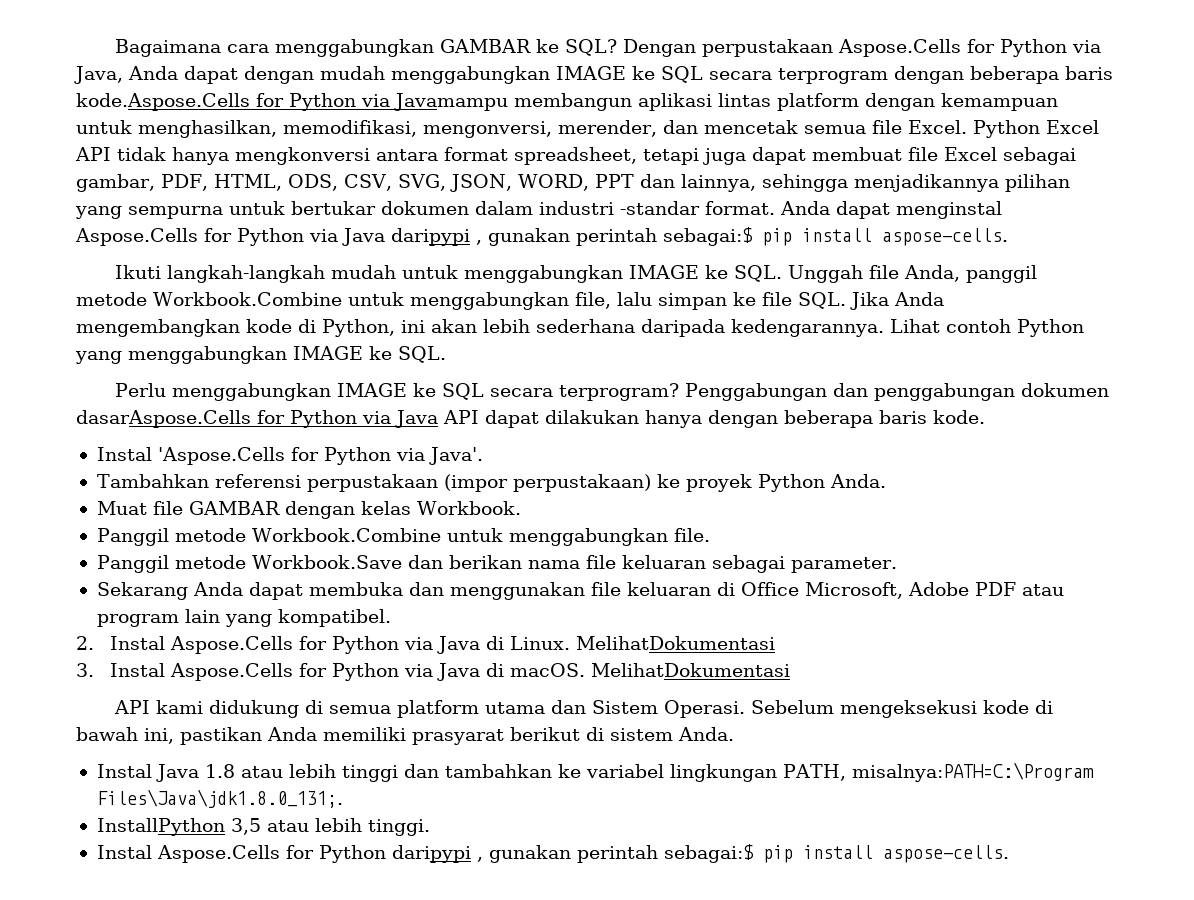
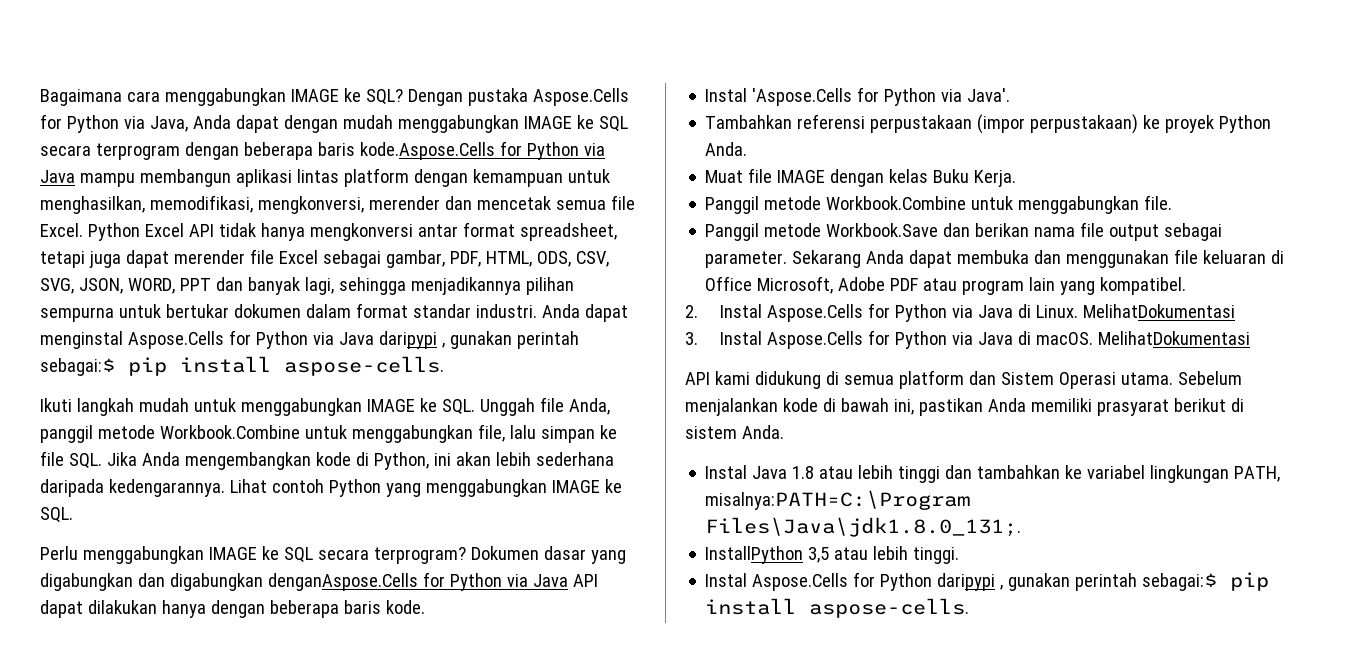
[439,39,531,53] GAMBAR -> [290,89,339,102] IMAGE
[701,39,833,57] perpustakaan -> [467,88,528,106] pustaka
[394,93,508,111] Javamampu -> [40,170,135,187] Java mampu
[423,120,657,138] mengonversi, merender, -> [257,196,440,214] mengkonversi, merender
[376,149,438,161] antara -> [417,224,458,237] antar
[812,147,902,161] membuat -> [173,250,245,264] merender
[680,174,756,192] lainnya, -> [247,277,334,295] banyak lagi,
[75,206,122,219] yang -> (574, 286) none
[539,201,775,215] industri -standar format. -> [355,303,537,318] format standar industri.
[166,265,325,283] langkah-langkah -> [76,398,134,416] langkah
[684,383,1109,401] [76,410,251,428] Penggabungan dan penggabungan dokumen dasarAspose.Cells -> [470,546,626,564] [40,573,418,591] Dokumen dasar yang digabungkan dan digabungkan denganAspose.Cells
[188,501,280,515] GAMBAR -> [777,170,826,183] IMAGE
[416,501,521,515] Workbook. -> [933,169,1017,187] Buku Kerja.
[621,555,706,569] keluaran -> [1109,224,1160,241] output
(897, 565) // -> (788, 259) none
[484,702,545,714] utama -> (964, 379) none
[663,700,977,718] Operasi. Sebelum mengeksekusi -> [1058,371,1242,389] [685,398,778,416] Operasi utama. Sebelum menjalankan

